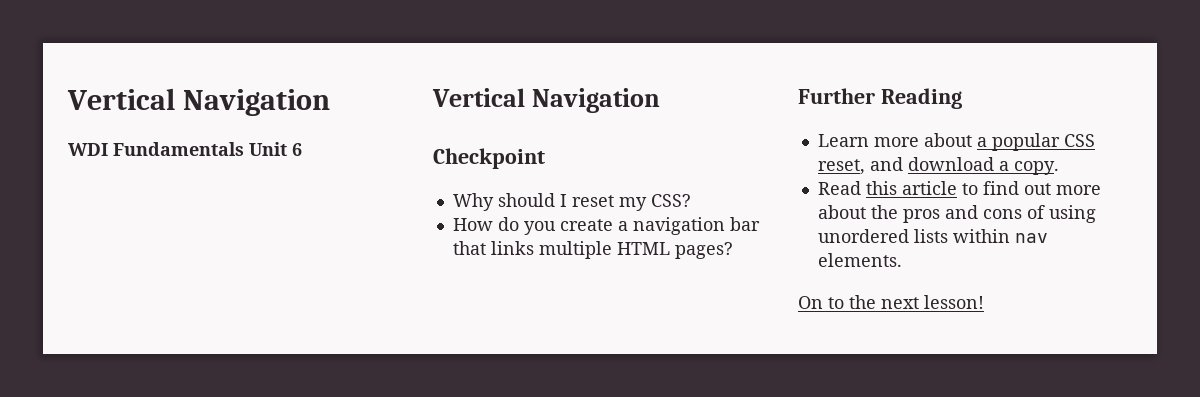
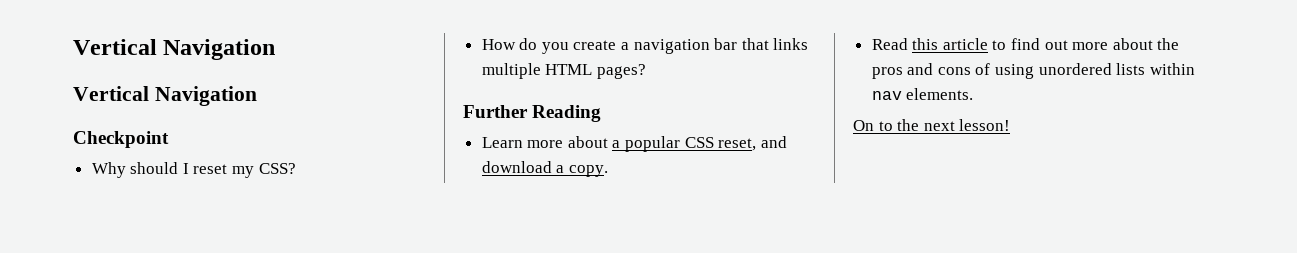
[67,88,330,116] [68,142,302,156] Vertical Navigation // WDI Fundamentals Unit 6 -> [73,39,276,60] Vertical Navigation

